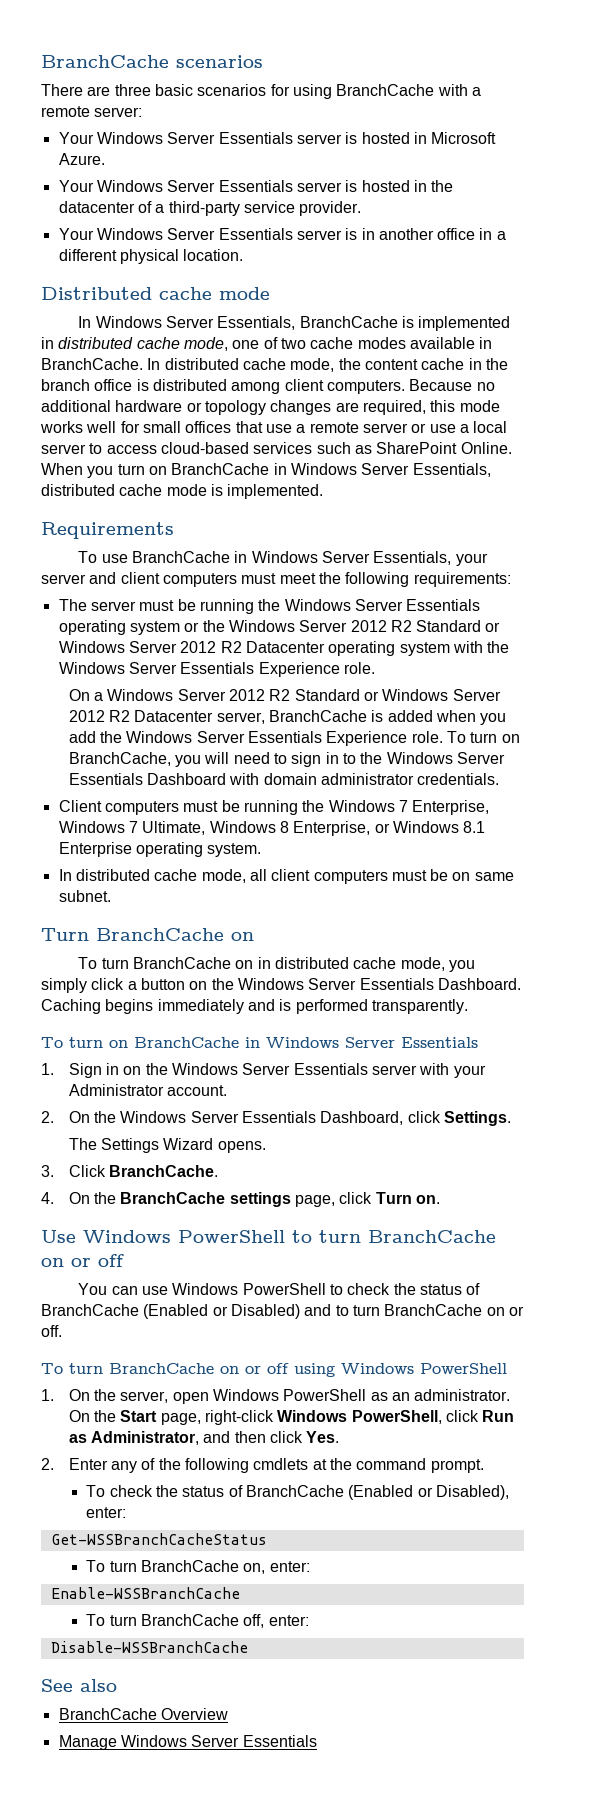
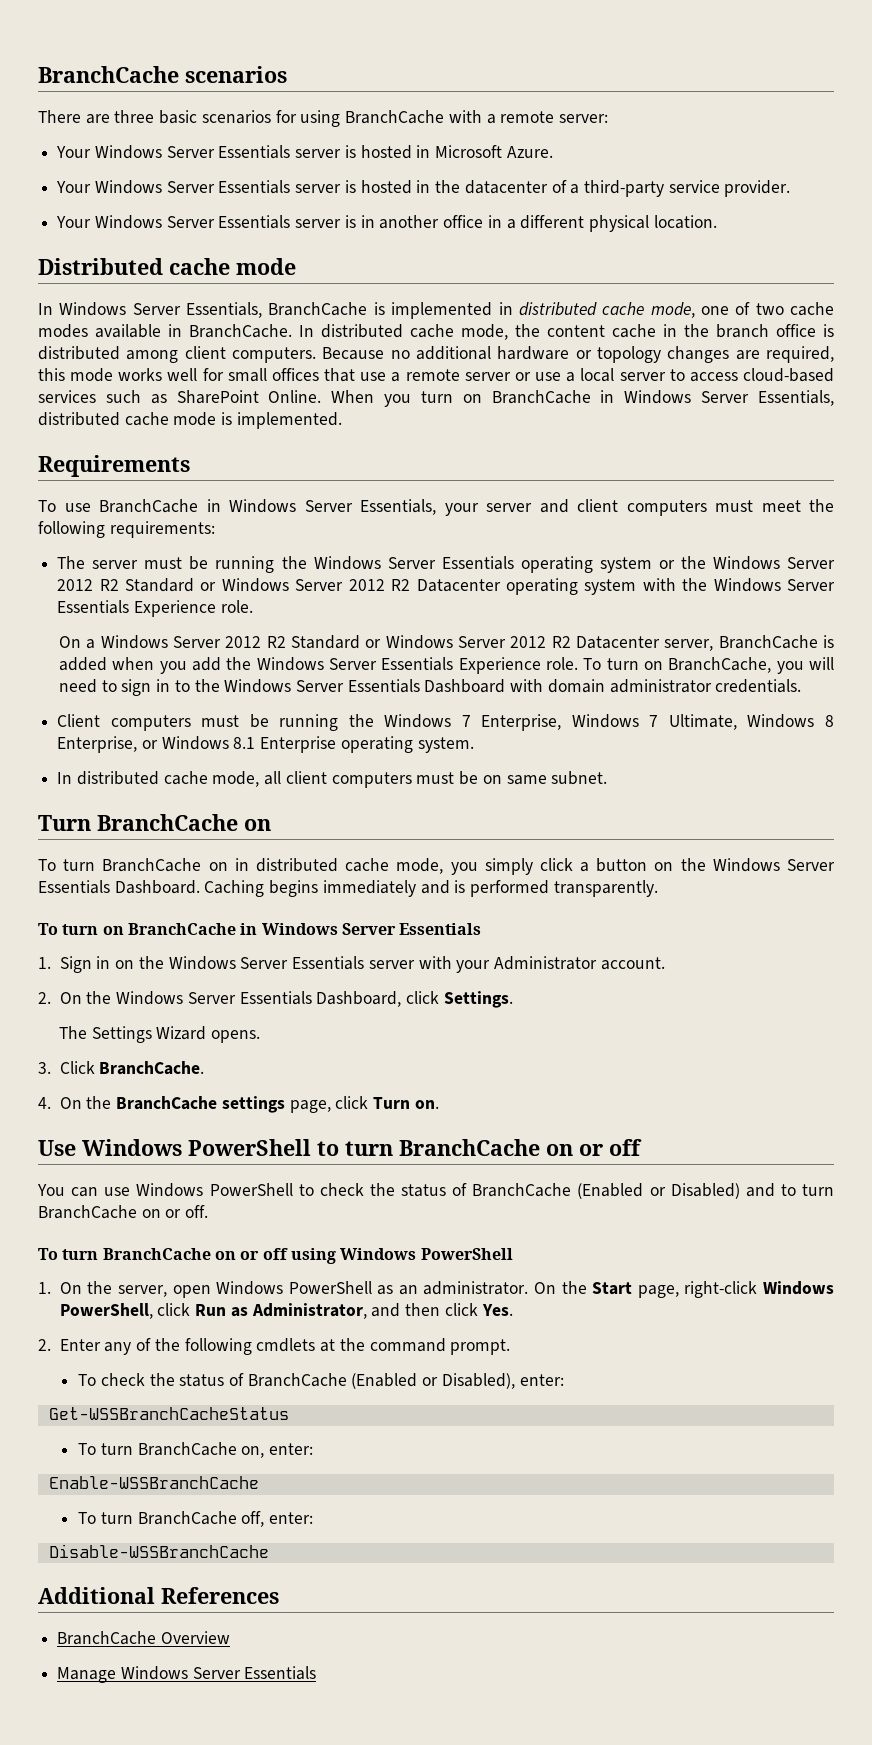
[41,1679,117,1692] See also -> [38,1587,279,1604] Additional References

